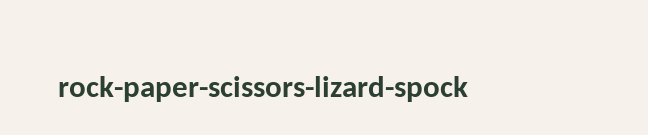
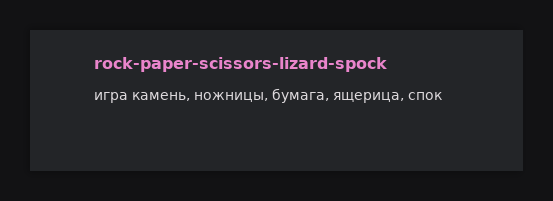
(468, 89) none -> [94,88,442,103] // игра камень, ножницы, бумага, ящерица, спок

